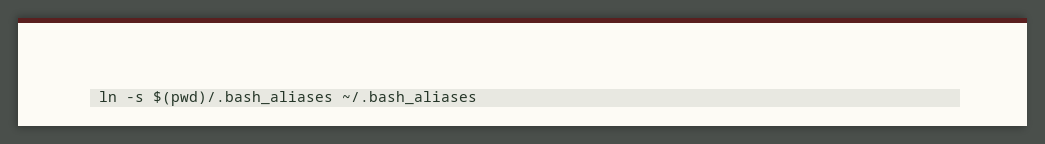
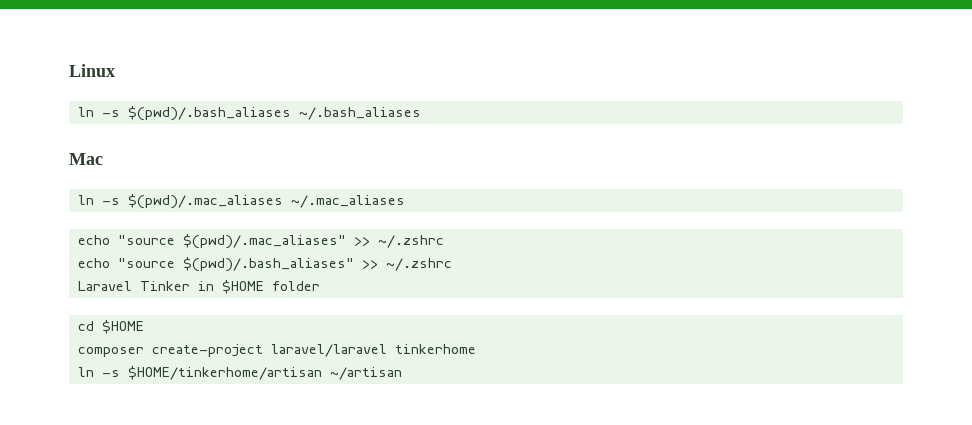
(99, 96) none -> [69,64,115,77] Linux //
(477, 98) none -> [69,153,103,165] [78,194,406,209] [78,234,445,249] [78,257,453,272] [78,280,321,294] [78,320,145,334] [78,344,477,357] [78,366,403,380] // Mac // ln -s $(pwd)/.mac_aliases ~/.mac_aliases // echo "source $(pwd)/.mac_aliases" >> ~/.zshrc // echo "source $(pwd)/.bash_aliases" >> ~/.zshrc // Laravel Tinker in $HOME folder // cd $HOME // composer create-project laravel/laravel tinkerhome // ln -s $HOME/tinkerhome/artisan ~/artisan

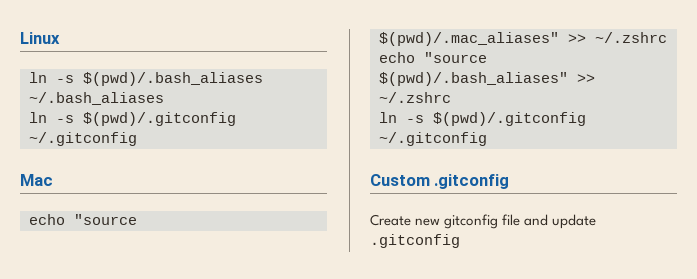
[69,153,103,165] [78,194,406,209] // Mac // ln -s $(pwd)/.mac_aliases ~/.mac_aliases -> [29,112,236,126] [29,132,137,146] [20,174,53,186] // ln -s $(pwd)/.gitconfig ~/.gitconfig // Mac
[78,280,321,294] [78,320,145,334] [78,344,477,357] [78,366,403,380] Laravel Tinker in $HOME folder // cd $HOME // composer create-project laravel/laravel tinkerhome // ln -s $HOME/tinkerhome/artisan ~/artisan -> [379,112,586,126] [379,132,487,146] [370,174,510,189] [370,214,597,229] [370,234,460,248] ln -s $(pwd)/.gitconfig ~/.gitconfig // Custom .gitconfig // Create new gitconfig file and update .gitconfig

